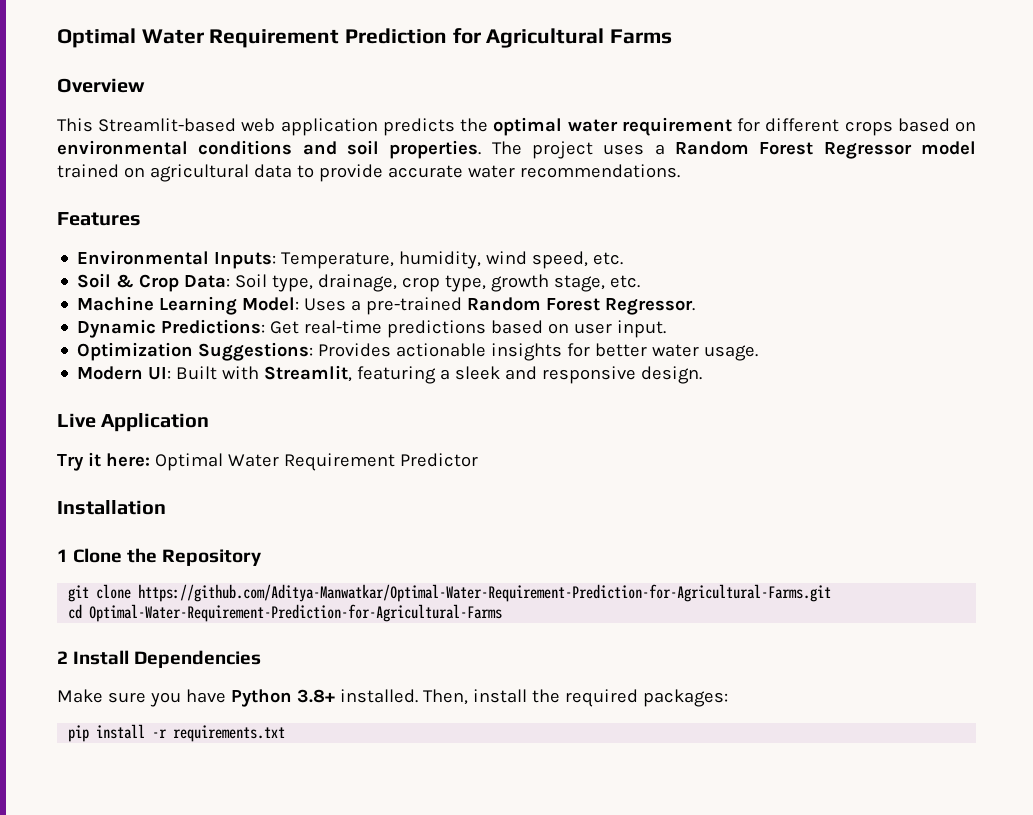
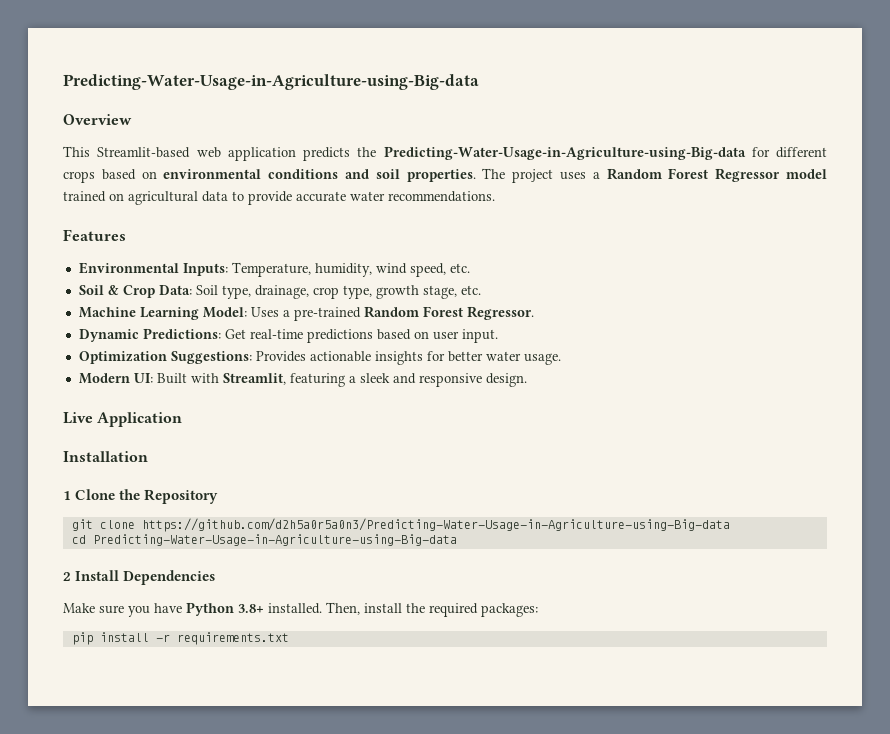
[57,28,673,48] Optimal Water Requirement Prediction for Agricultural Farms -> [63,74,479,90] Predicting-Water-Usage-in-Agriculture-using-Big-data
[493,117,732,136] optimal water requirement -> [383,146,746,160] Predicting-Water-Usage-in-Agriculture-using-Big-data
[57,452,478,471] // Try it here: Optimal Water Requirement Predictor -> (183, 419) none
[138,584,832,602] https://github.com/Aditya-Manwatkar/Optimal-Water-Requirement-Prediction-for-Agricultural-Farms.git -> [141,518,730,532] https://github.com/d2h5a0r5a0n3/Predicting-Water-Usage-in-Agriculture-using-Big-data
[89,604,503,622] Optimal-Water-Requirement-Prediction-for-Agricultural-Farms -> [92,534,457,546] Predicting-Water-Usage-in-Agriculture-using-Big-data

